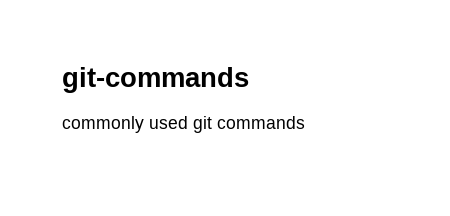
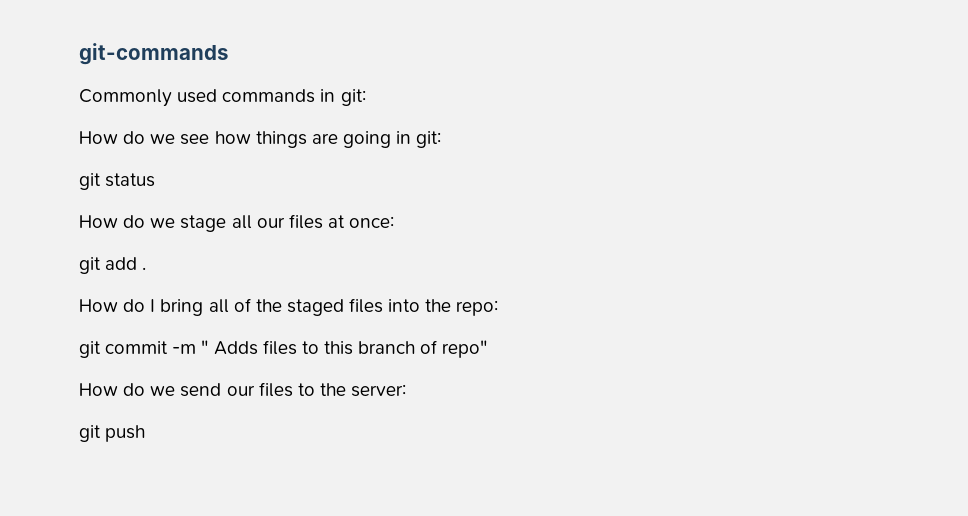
[62,116,305,133] commonly used git commands -> [79,89,366,107] [79,131,442,148] [79,173,156,190] [79,214,395,232] [79,257,147,274] [79,298,499,316] [79,340,488,358] [79,382,407,397] [79,425,146,442] Commonly used commands in git: // How do we see how things are going in git: // git status // How do we stage all our files at once: // git add . // How do I bring all of the staged files into the repo: // git commit -m " Adds files to this branch of repo" // How do we send our files to the server: // git push

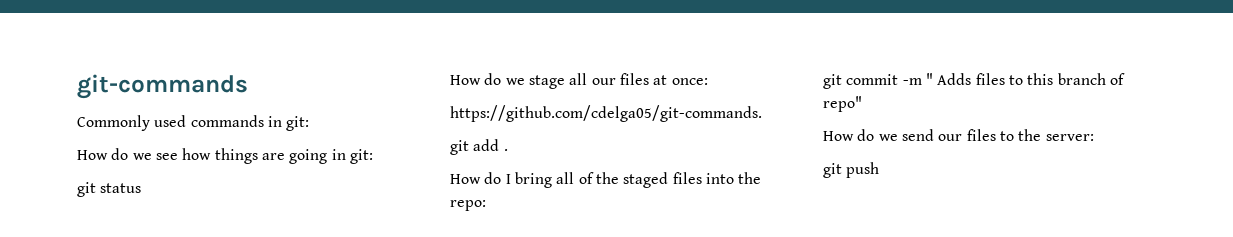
(395, 222) none -> [450,105,762,122] // https://github.com/cdelga05/git-commands.

